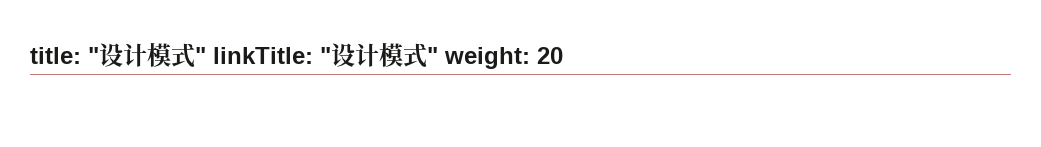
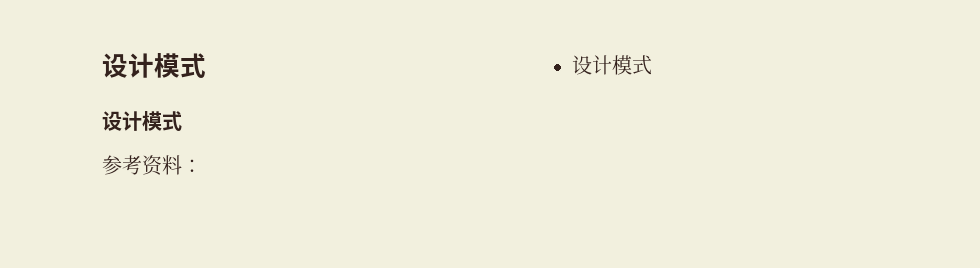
[30,43,563,69] title: "设计模式" linkTitle: "设计模式" weight: 20 -> [102,53,206,78] [102,111,182,131] [102,155,202,176] [572,55,652,75] 设计模式 // 设计模式 // 参考资料： // 设计模式

